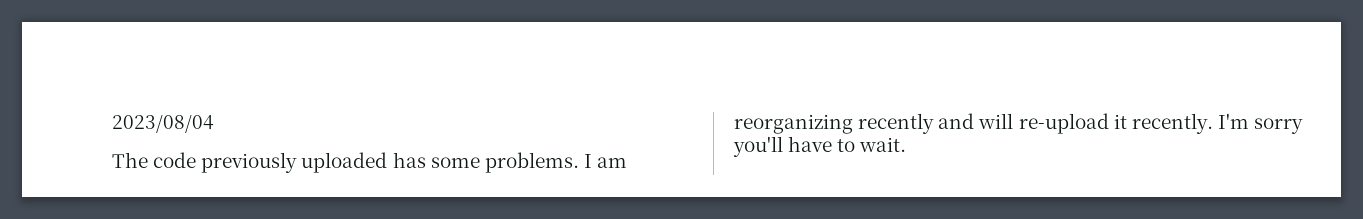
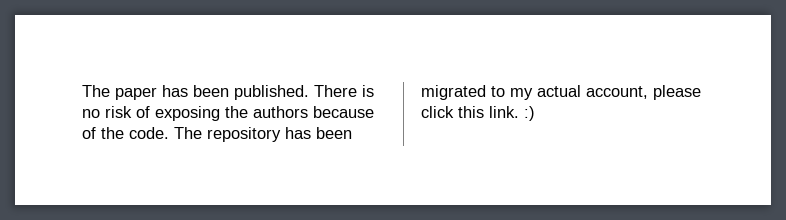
[112,115,214,133] [112,152,628,173] [734,113,1304,134] [733,136,907,157] 2023/08/04 // The code previously uploaded has some problems. I am reorganizing recently and will re-upload it recently. I'm sorry you'll have to wait. -> [82,85,374,100] [82,106,374,121] [82,127,352,142] [421,85,701,100] [421,106,535,121] The paper has been published. There is no risk of exposing the authors because of the code. The repository has been migrated to my actual account, please click this link. :)

